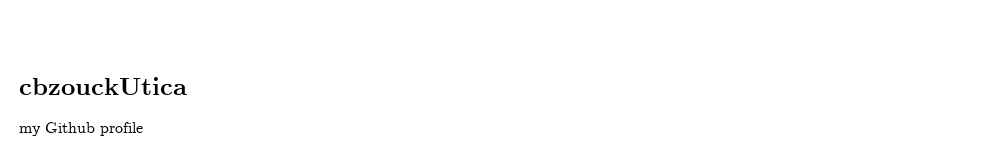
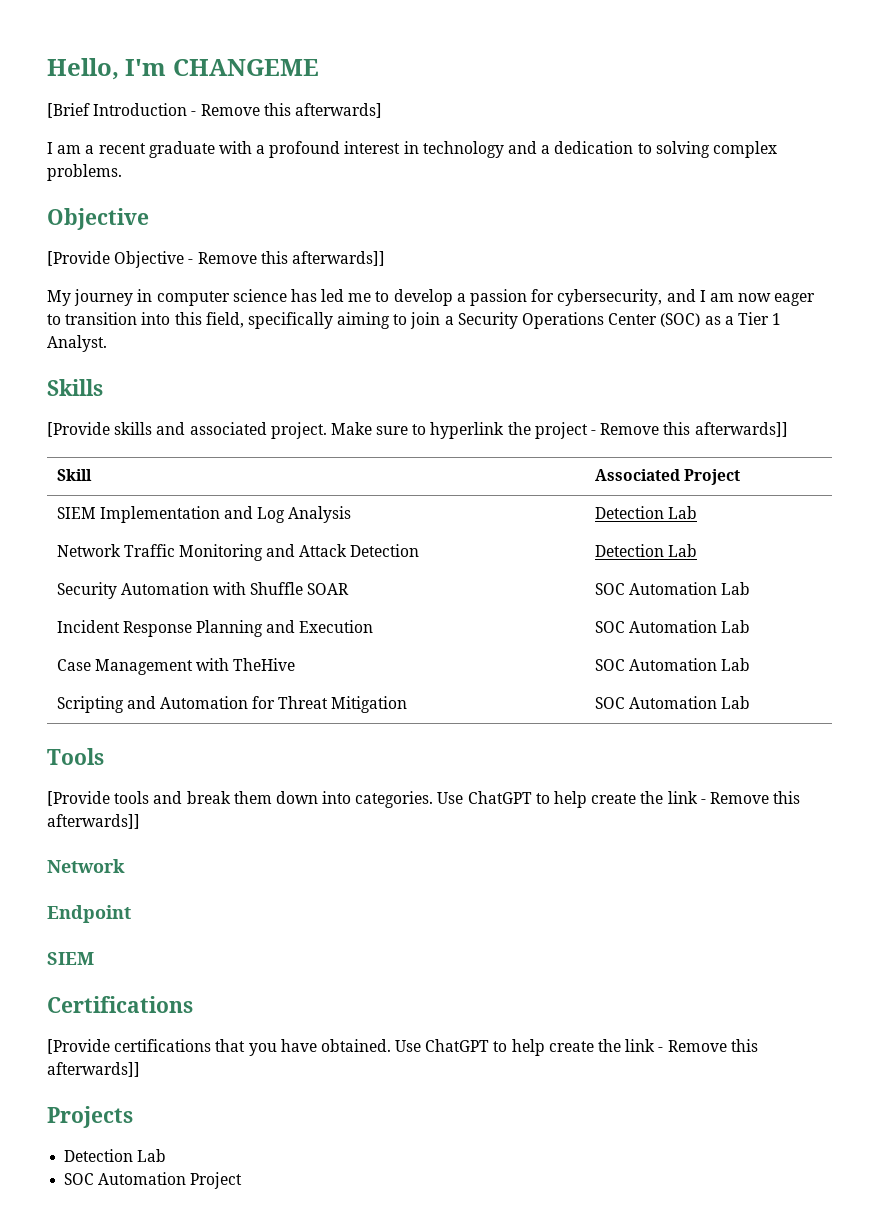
[19,77,187,95] [19,122,143,136] cbzouckUtica // my Github profile -> [47,58,319,80] [47,103,382,118] [47,141,777,158] [47,164,122,181] [47,208,149,230] [47,251,385,268] [47,289,816,306] [47,312,782,329] [47,335,107,352] [47,379,103,396] [47,422,788,439] [56,469,92,481] [594,469,740,485] [56,506,352,523] [594,506,697,519] [56,544,420,561] [594,544,697,557] [56,582,350,599] [594,582,750,595] [56,620,374,637] [594,620,750,633] [56,658,296,675] [594,658,750,671] [56,696,408,713] [594,696,750,709] [47,748,104,765] [47,791,801,808] [47,814,140,829] [47,859,125,873] [47,905,131,923] [47,952,94,965] [47,996,193,1013] [47,1039,758,1056] [47,1062,140,1077] [47,1106,133,1128] [64,1149,167,1162] [64,1172,243,1189] Hello, I'm CHANGEME // [Brief Introduction - Remove this afterwards] // I am a recent graduate with a profound interest in technology and a dedication to solving complex problems. // Objective // [Provide Objective - Remove this afterwards]] // My journey in computer science has led me to develop a passion for cybersecurity, and I am now eager to transition into this field, specifically aiming to join a Security Operations Center (SOC) as a Tier 1 Analyst. // Skills // [Provide skills and associated project. Make sure to hyperlink the project - Remove this afterwards]] // Skill | Associated Project // SIEM Implementation and Log Analysis | Detection Lab // Network Traffic Monitoring and Attack Detection | Detection Lab // Security Automation with Shuffle SOAR | SOC Automation Lab // Incident Response Planning and Execution | SOC Automation Lab // Case Management with TheHive | SOC Automation Lab // Scripting and Automation for Threat Mitigation | SOC Automation Lab // Tools // [Provide tools and break them down into categories. Use ChatGPT to help create the link - Remove this afterwards]] // Network // Endpoint // SIEM // Certifications // [Provide certifications that you have obtained. Use ChatGPT to help create the link - Remove this afterwards]] // Projects // Detection Lab // SOC Automation Project

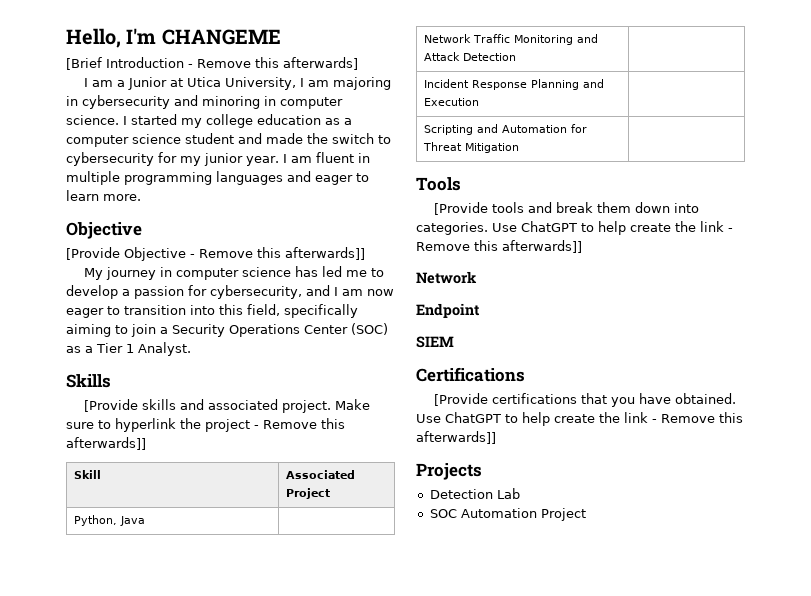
[98,141,777,158] [47,164,122,181] recent graduate with a profound interest in technology and a dedication to solving complex problems. -> [128,77,392,90] [66,95,343,109] [66,114,352,128] [66,133,391,147] [66,152,370,166] [66,171,369,185] [66,190,141,201] Junior at Utica University, I am majoring in cybersecurity and minoring in computer science. I started my college education as a computer science student and made the switch to cybersecurity for my junior year. I am fluent in multiple programming languages and eager to learn more.
[56,506,352,523] [594,506,697,519] SIEM Implementation and Log Analysis | Detection Lab -> [73,515,145,526] Python, Java |
[594,544,697,557] [56,582,350,599] [594,582,750,595] Detection Lab // Security Automation with Shuffle SOAR | SOC Automation Lab -> (516, 57) none
[594,620,750,633] [56,658,296,675] [594,658,750,671] SOC Automation Lab // Case Management with TheHive | SOC Automation Lab -> (479, 102) none
[594,696,750,709] SOC Automation Lab -> (519, 148) none

